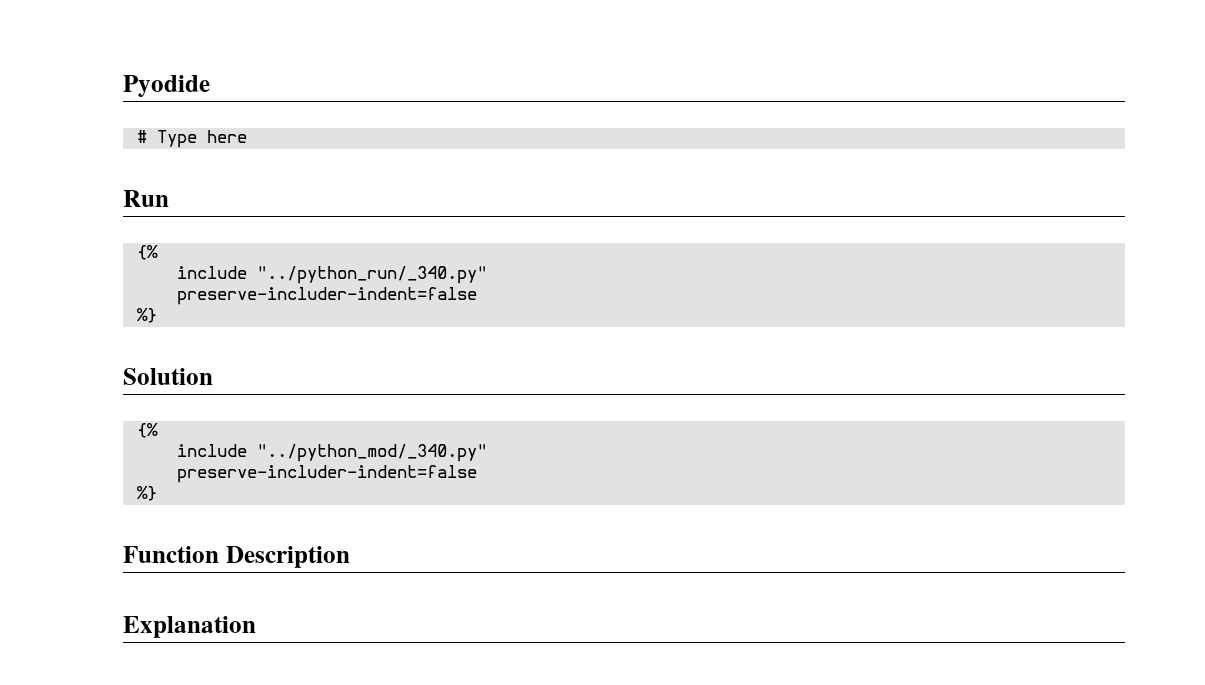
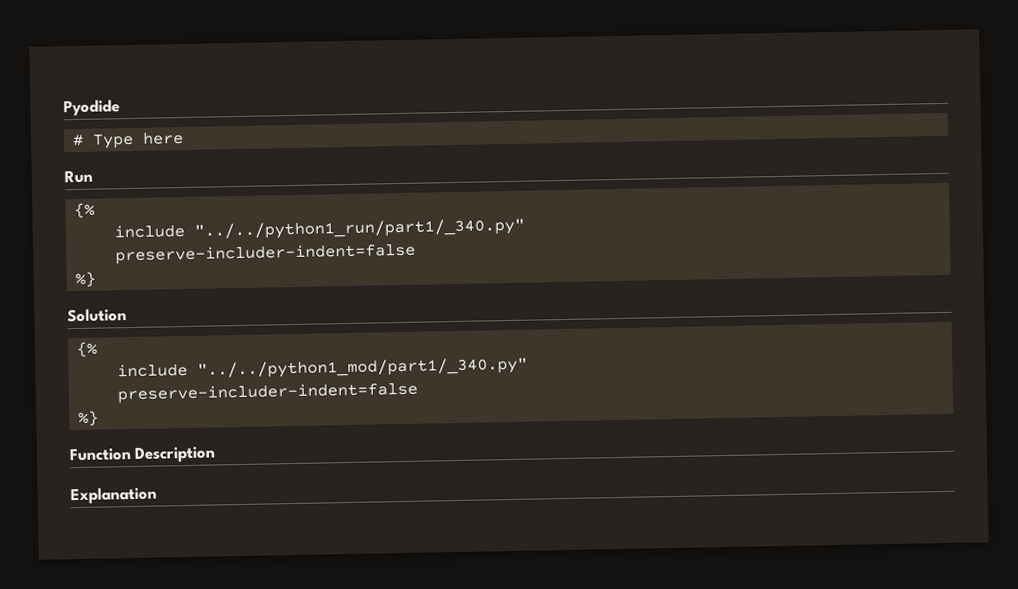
[256,266,487,284] "../python_run/_340.py" -> [194,217,525,240] "../../python1_run/part1/_340.py"
[256,444,487,462] "../python_mod/_340.py" -> [197,356,528,379] "../../python1_mod/part1/_340.py"

